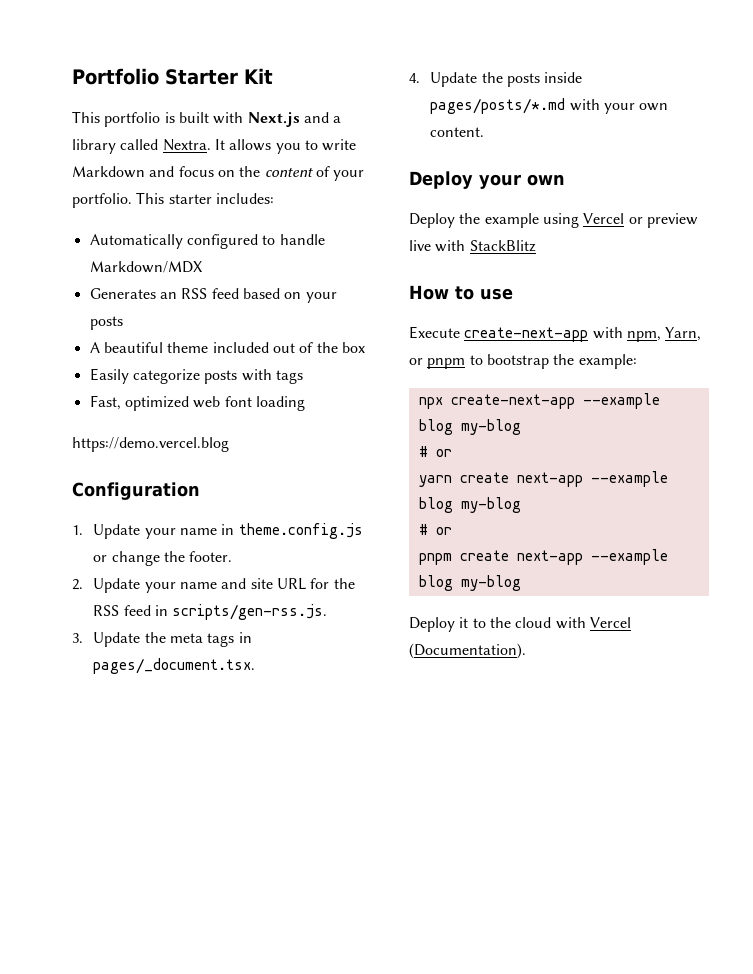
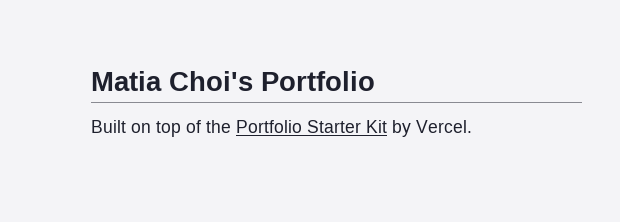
[72,68,273,85] [72,111,342,127] [72,139,357,154] [72,166,365,181] [72,192,274,208] [89,234,325,249] [89,261,203,273] [89,288,337,303] [89,316,123,330] [89,342,365,353] [89,368,303,384] [89,395,305,411] [72,437,229,452] [72,482,200,500] [72,523,363,539] [93,551,233,566] [72,578,355,593] [93,604,328,620] [72,632,252,647] [93,658,256,674] [409,72,583,87] [430,98,669,114] [430,127,485,137] [409,171,565,189] [409,213,698,228] [409,240,536,252] [409,285,513,300] [409,326,702,342] [409,354,637,369] [418,393,660,409] [418,419,521,435] [418,446,452,457] [418,471,668,487] [418,497,521,513] [418,524,452,535] [418,549,668,565] [418,575,521,591] [409,617,631,632] [409,643,526,659] Portfolio Starter Kit // This portfolio is built with Next.js and a library called Nextra. It allows you to write Markdown and focus on the content of your portfolio. This starter includes: // Automatically configured to handle Markdown/MDX // Generates an RSS feed based on your posts // A beautiful theme included out of the box // Easily categorize posts with tags // Fast, optimized web font loading // https://demo.vercel.blog // Configuration // 1. Update your name in theme.config.js or change the footer. // 2. Update your name and site URL for the RSS feed in scripts/gen-rss.js. // 3. Update the meta tags in pages/_document.tsx. // 4. Update the posts inside pages/posts/*.md with your own content. // Deploy your own // Deploy the example using Vercel or preview live with StackBlitz // How to use // Execute create-next-app with npm, Yarn, or pnpm to bootstrap the example: // npx create-next-app --example blog my-blog // # or // yarn create next-app --example blog my-blog // # or // pnpm create next-app --example blog my-blog // Deploy it to the cloud with Vercel (Documentation). -> [91,71,375,91] [91,120,472,137] Matia Choi's Portfolio // Built on top of the Portfolio Starter Kit by Vercel.

